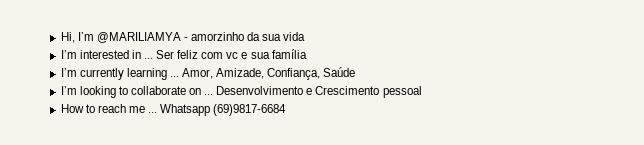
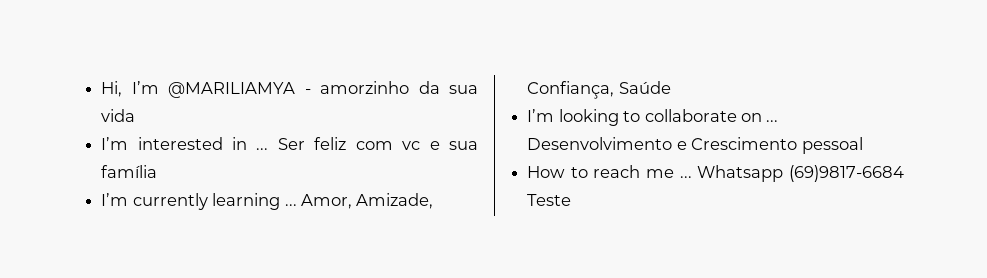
(287, 110) none -> [527,194,572,206] Teste

